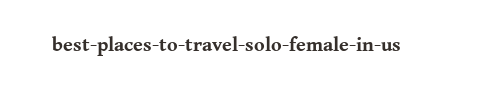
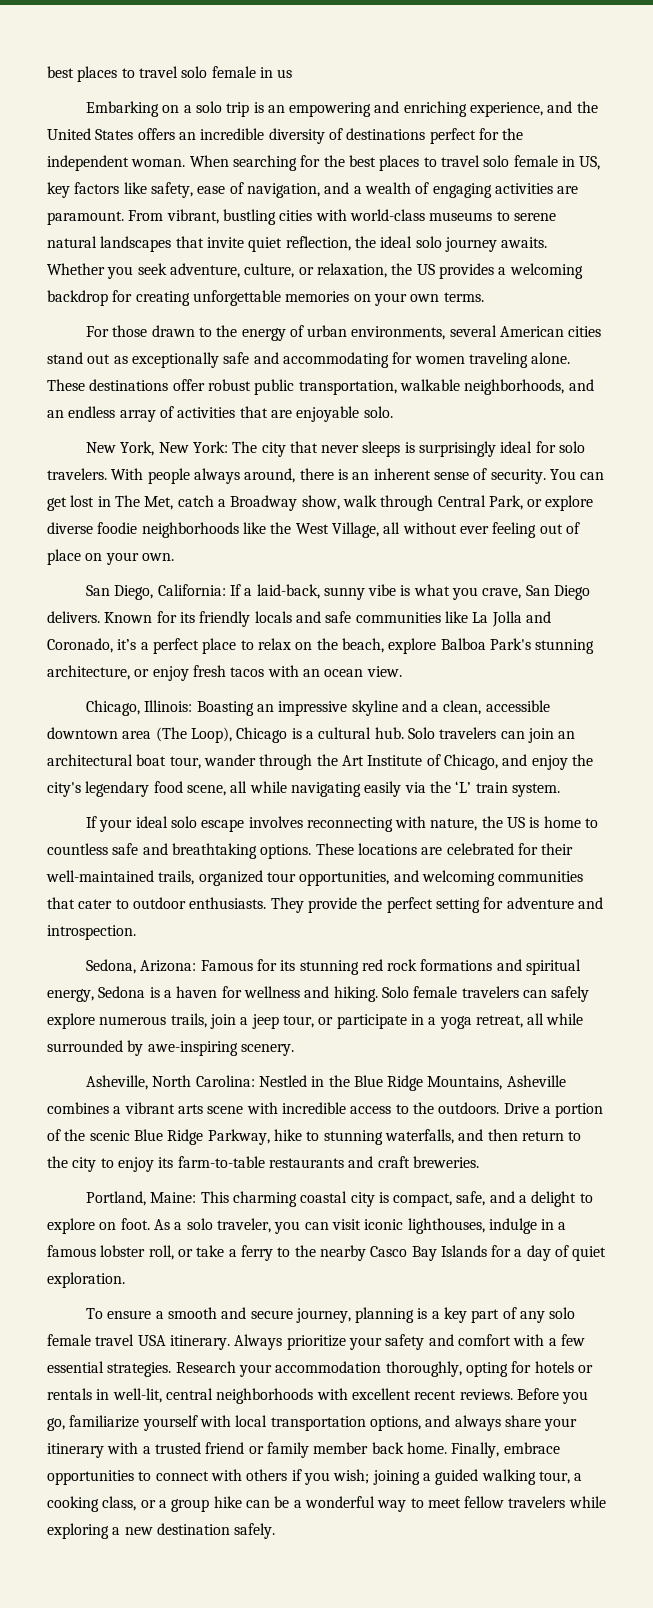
[52,36,401,56] best-places-to-travel-solo-female-in-us -> [47,66,293,82] [85,101,598,117] [47,128,524,144] [47,155,601,171] [47,182,579,198] [47,209,556,225] [47,236,548,252] [47,263,583,279] [47,290,484,306] [85,325,602,341] [47,352,571,368] [47,379,594,395] [47,406,393,422] [85,441,586,457] [47,468,605,484] [47,495,594,511] [47,522,580,538] [47,549,174,565] [85,584,591,600] [47,611,551,627] [47,638,595,654] [47,665,402,681] [85,700,550,716] [47,727,576,743] [47,754,593,770] [47,781,560,797] [85,816,599,832] [47,843,574,859] [46,870,584,886] [47,897,603,913] [47,925,136,940] [85,959,582,975] [47,986,590,1002] [47,1013,584,1029] [47,1040,294,1056] [85,1075,566,1091] [47,1102,604,1118] [47,1129,582,1145] [47,1156,479,1172] [85,1191,593,1207] [47,1218,567,1234] [47,1245,607,1261] [47,1272,125,1288] [85,1307,576,1323] [47,1334,585,1350] [47,1361,593,1377] [47,1388,589,1404] [47,1415,578,1431] [47,1442,560,1458] [47,1469,583,1485] [47,1496,606,1512] [47,1523,276,1539] best places to travel solo female in us // Embarking on a solo trip is an empowering and enriching experience, and the United States offers an incredible diversity of destinations perfect for the independent woman. When searching for the best places to travel solo female in US, key factors like safety, ease of navigation, and a wealth of engaging activities are paramount. From vibrant, bustling cities with world-class museums to serene natural landscapes that invite quiet reflection, the ideal solo journey awaits. Whether you seek adventure, culture, or relaxation, the US provides a welcoming backdrop for creating unforgettable memories on your own terms. // For those drawn to the energy of urban environments, several American cities stand out as exceptionally safe and accommodating for women traveling alone. These destinations offer robust public transportation, walkable neighborhoods, and an endless array of activities that are enjoyable solo. // New York, New York: The city that never sleeps is surprisingly ideal for solo travelers. With people always around, there is an inherent sense of security. You can get lost in The Met, catch a Broadway show, walk through Central Park, or explore diverse foodie neighborhoods like the West Village, all without ever feeling out of place on your own. // San Diego, California: If a laid-back, sunny vibe is what you crave, San Diego delivers. Known for its friendly locals and safe communities like La Jolla and Coronado, it’s a perfect place to relax on the beach, explore Balboa Park's stunning architecture, or enjoy fresh tacos with an ocean view. // Chicago, Illinois: Boasting an impressive skyline and a clean, accessible downtown area (The Loop), Chicago is a cultural hub. Solo travelers can join an architectural boat tour, wander through the Art Institute of Chicago, and enjoy the city's legendary food scene, all while navigating easily via the ‘L’ train system. // If your ideal solo escape involves reconnecting with nature, the US is home to countless safe and breathtaking options. These locations are celebrated for their well-maintained trails, organized tour opportunities, and welcoming communities that cater to outdoor enthusiasts. They provide the perfect setting for adventure and introspection. // Sedona, Arizona: Famous for its stunning red rock formations and spiritual energy, Sedona is a haven for wellness and hiking. Solo female travelers can safely explore numerous trails, join a jeep tour, or participate in a yoga retreat, all while surrounded by awe-inspiring scenery. // Asheville, North Carolina: Nestled in the Blue Ridge Mountains, Asheville combines a vibrant arts scene with incredible access to the outdoors. Drive a portion of the scenic Blue Ridge Parkway, hike to stunning waterfalls, and then return to the city to enjoy its farm-to-table restaurants and craft breweries. // Portland, Maine: This charming coastal city is compact, safe, and a delight to explore on foot. As a solo traveler, you can visit iconic lighthouses, indulge in a famous lobster roll, or take a ferry to the nearby Casco Bay Islands for a day of quiet exploration. // To ensure a smooth and secure journey, planning is a key part of any solo female travel USA itinerary. Always prioritize your safety and comfort with a few essential strategies. Research your accommodation thoroughly, opting for hotels or rentals in well-lit, central neighborhoods with excellent recent reviews. Before you go, familiarize yourself with local transportation options, and always share your itinerary with a trusted friend or family member back home. Finally, embrace opportunities to connect with others if you wish; joining a guided walking tour, a cooking class, or a group hike can be a wonderful way to meet fellow travelers while exploring a new destination safely.

